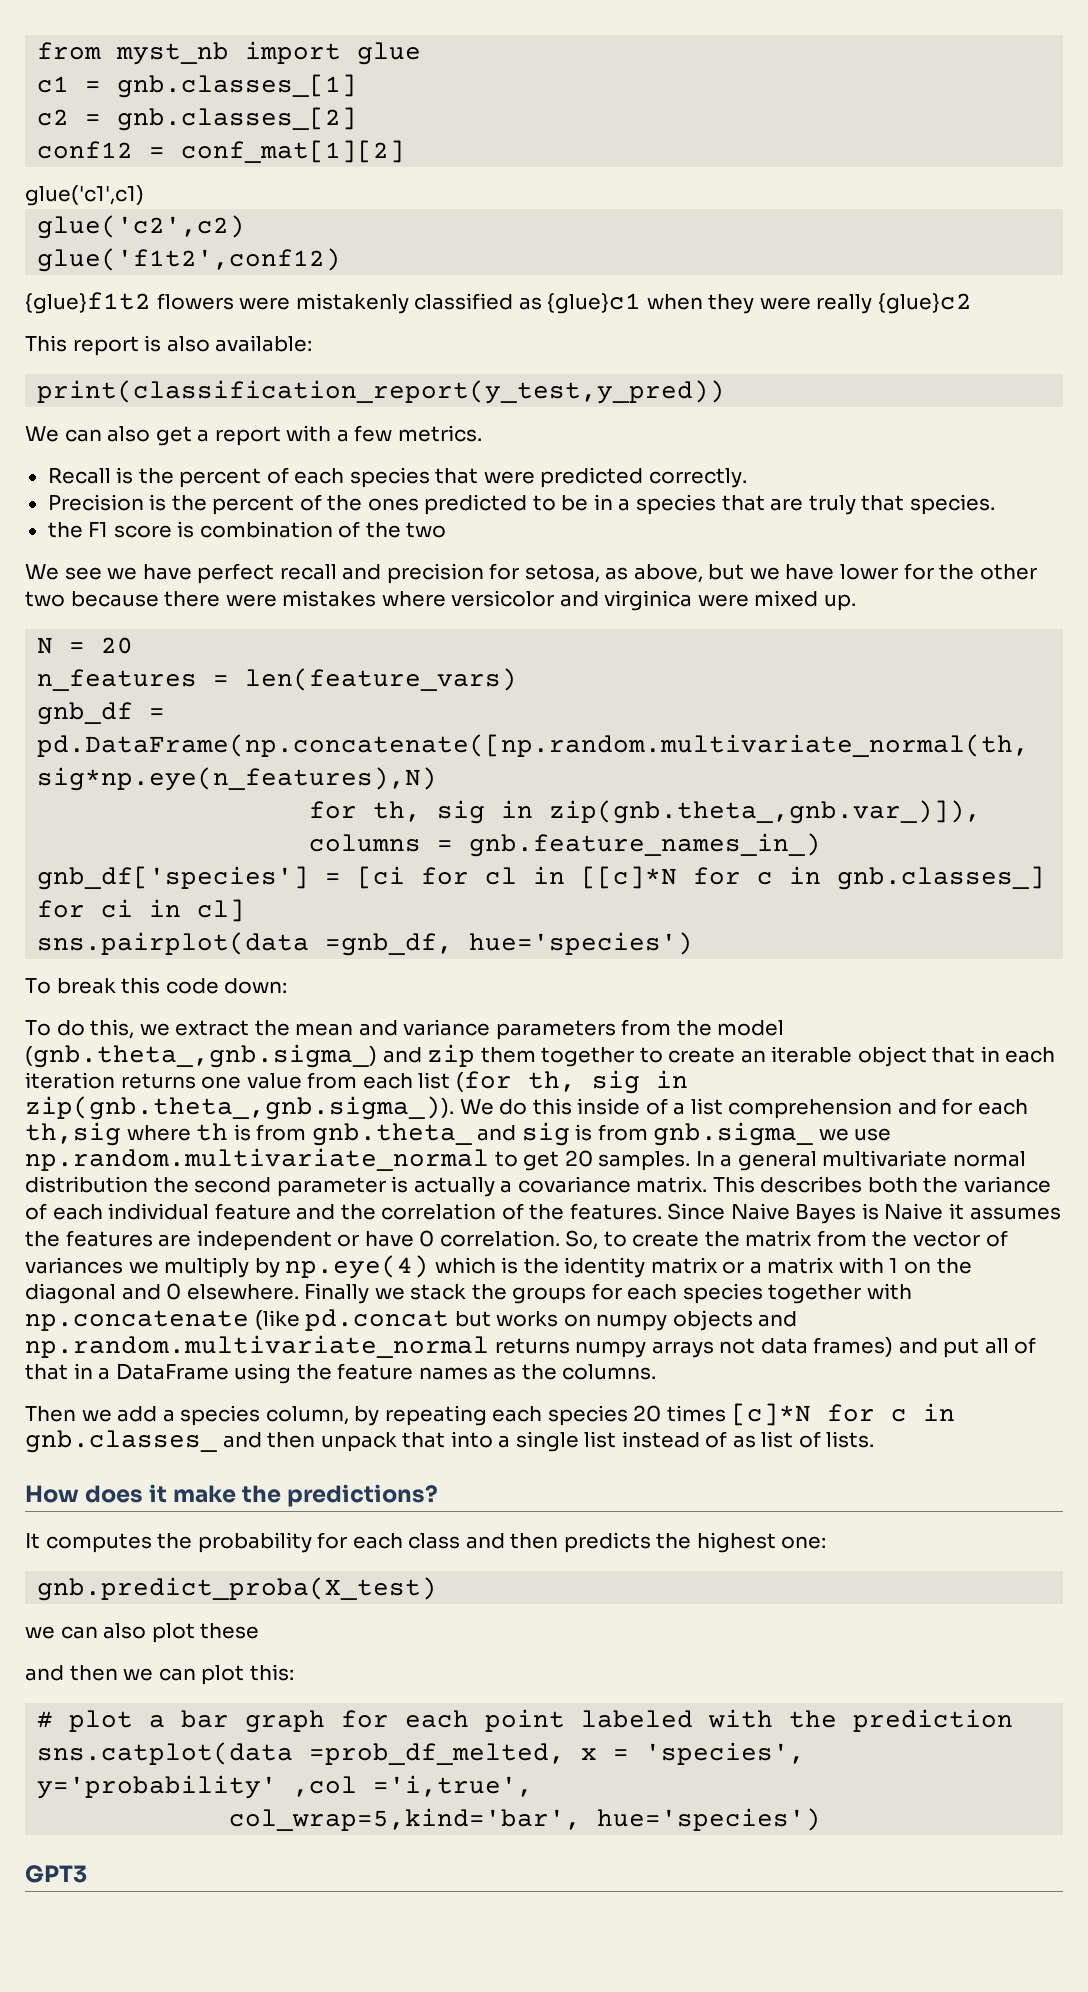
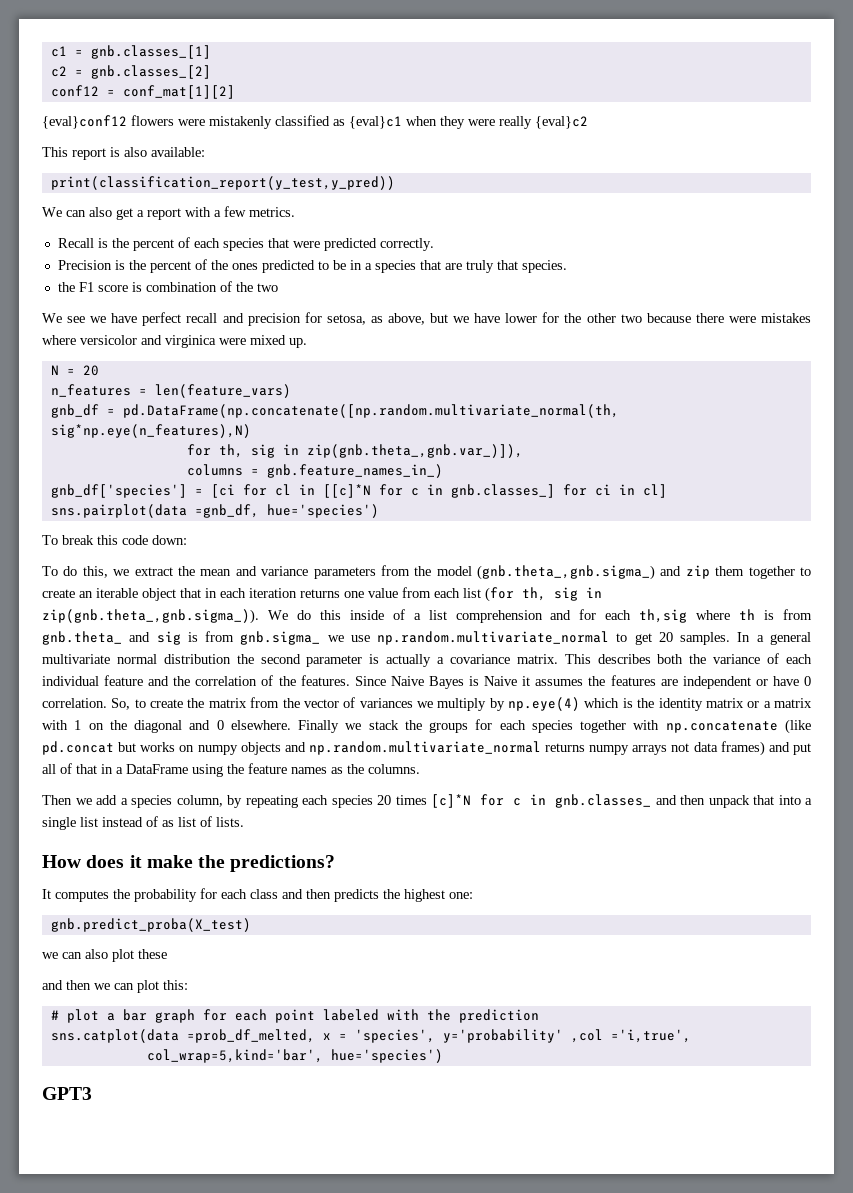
[37,41,422,65] from myst_nb import glue // -> (50, 51) none
[25,185,144,206] [37,215,246,239] [37,248,342,272] [25,292,151,314] glue('c1',c1) // glue('c2',c2) // glue('f1t2',conf12) // {glue}f1t2 -> [42,115,127,129] {eval}conf12
[547,293,642,314] {glue}c1 -> [349,116,402,129] {eval}c1
[877,293,972,314] {glue}c2 -> [535,116,588,129] {eval}c2

